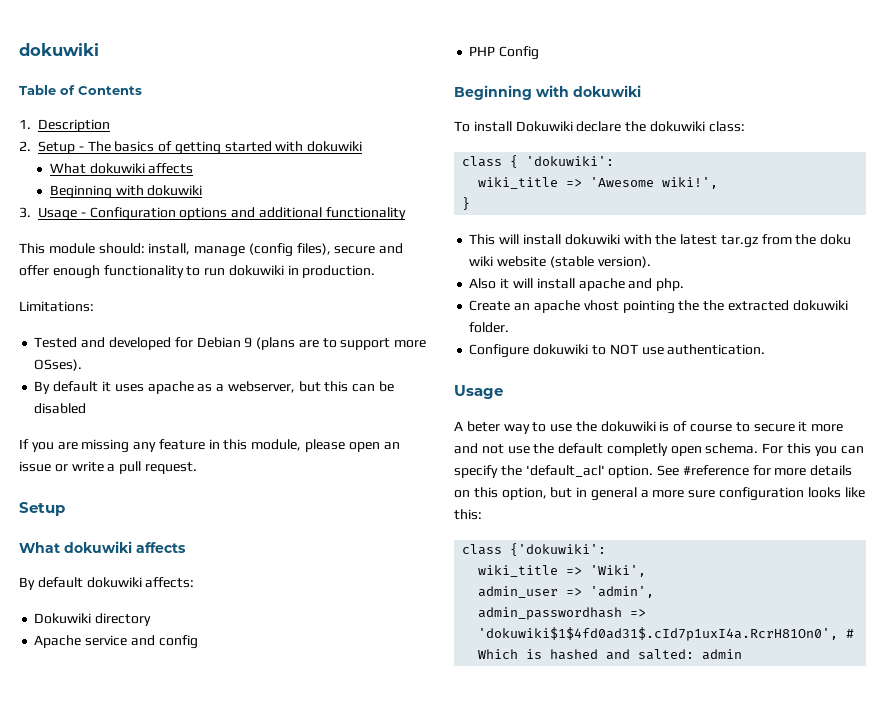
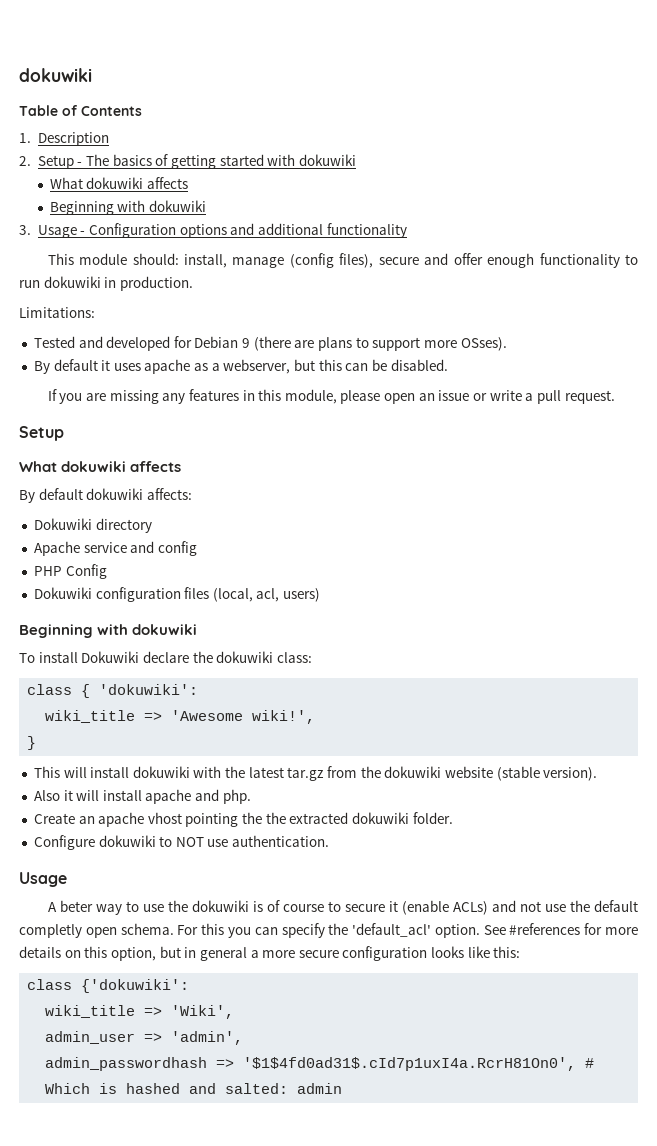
[256,337,319,350] (plans are -> [253,336,353,351] (there are plans
[34,403,87,414] disabled -> [390,359,448,371] disabled.
[158,439,205,450] feature -> [188,389,239,401] features
(540, 53) none -> [33,587,321,602] // Dokuwiki configuration files (local, acl, users)
[820,234,852,245] [469,256,494,266] doku wiki -> [384,766,442,778] dokuwiki
[811,424,844,432] more -> [401,900,488,915] (enable ACLs)
[682,465,749,476] #reference -> [509,923,581,935] #references
[688,490,716,498] sure -> [298,950,339,958] secure
[478,627,839,641] 'dokuwiki$1$4fd0ad31$.cId7p1uxI4a.RcrH81On0', -> [243,1057,577,1071] '$1$4fd0ad31$.cId7p1uxI4a.RcrH81On0',

